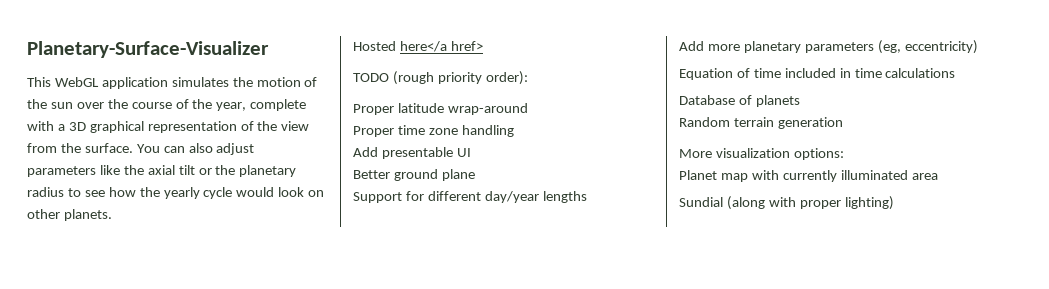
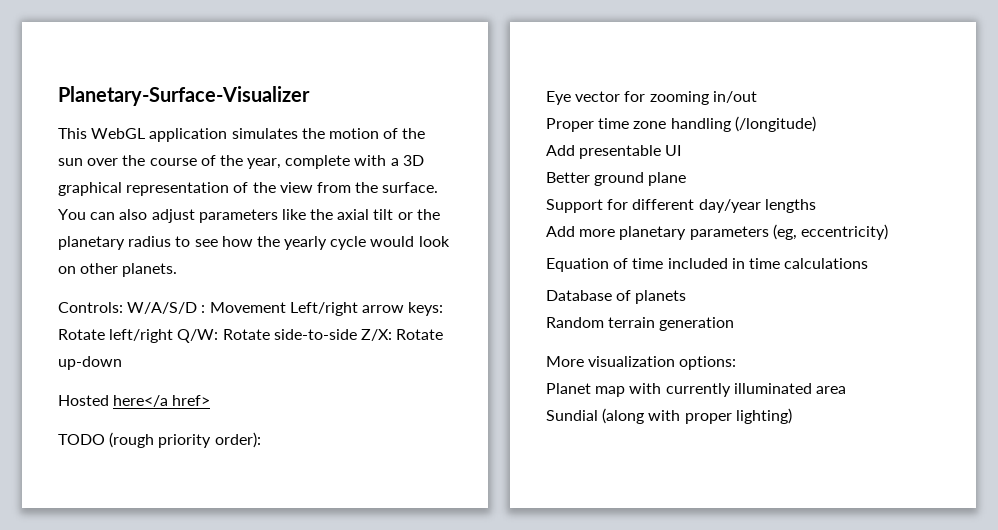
(112, 215) none -> [58,302,444,316] [58,329,444,343] [58,356,122,370] // Controls: W/A/S/D : Movement Left/right arrow keys: Rotate left/right Q/W: Rotate side-to-side Z/X: Rotate up-down
[353,103,528,115] Proper latitude wrap-around -> [546,91,757,105] Eye vector for zooming in/out
(514, 131) none -> [734,116,816,132] (/longitude)

